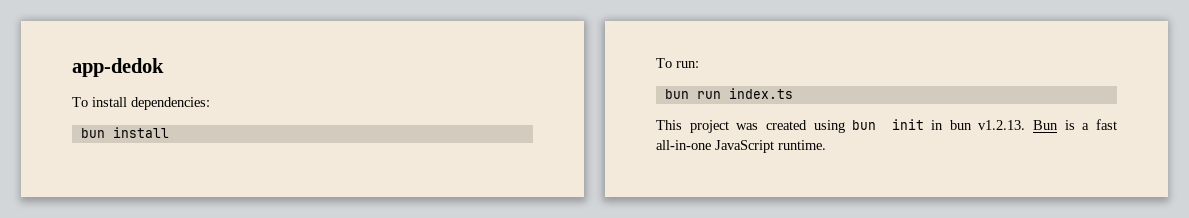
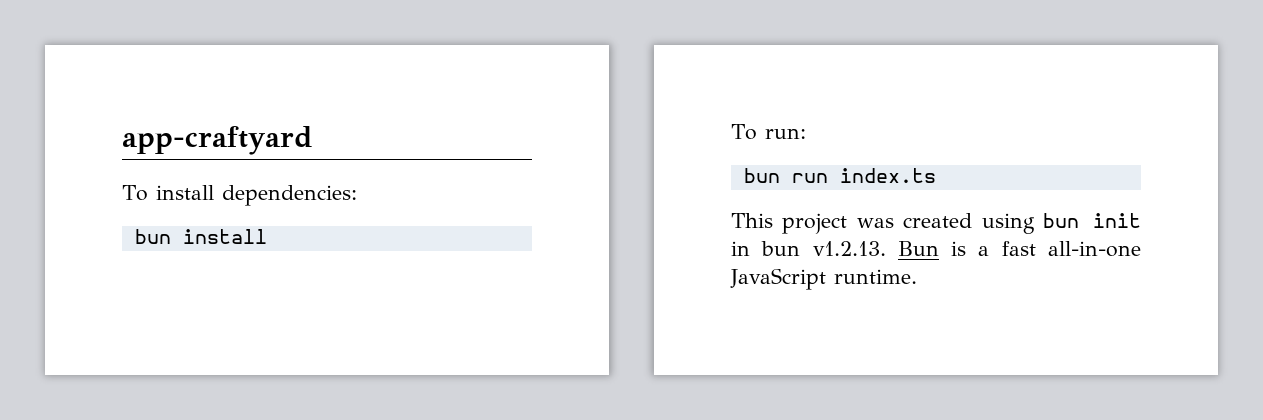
[72,58,164,77] app-dedok -> [122,126,313,155] app-craftyard

